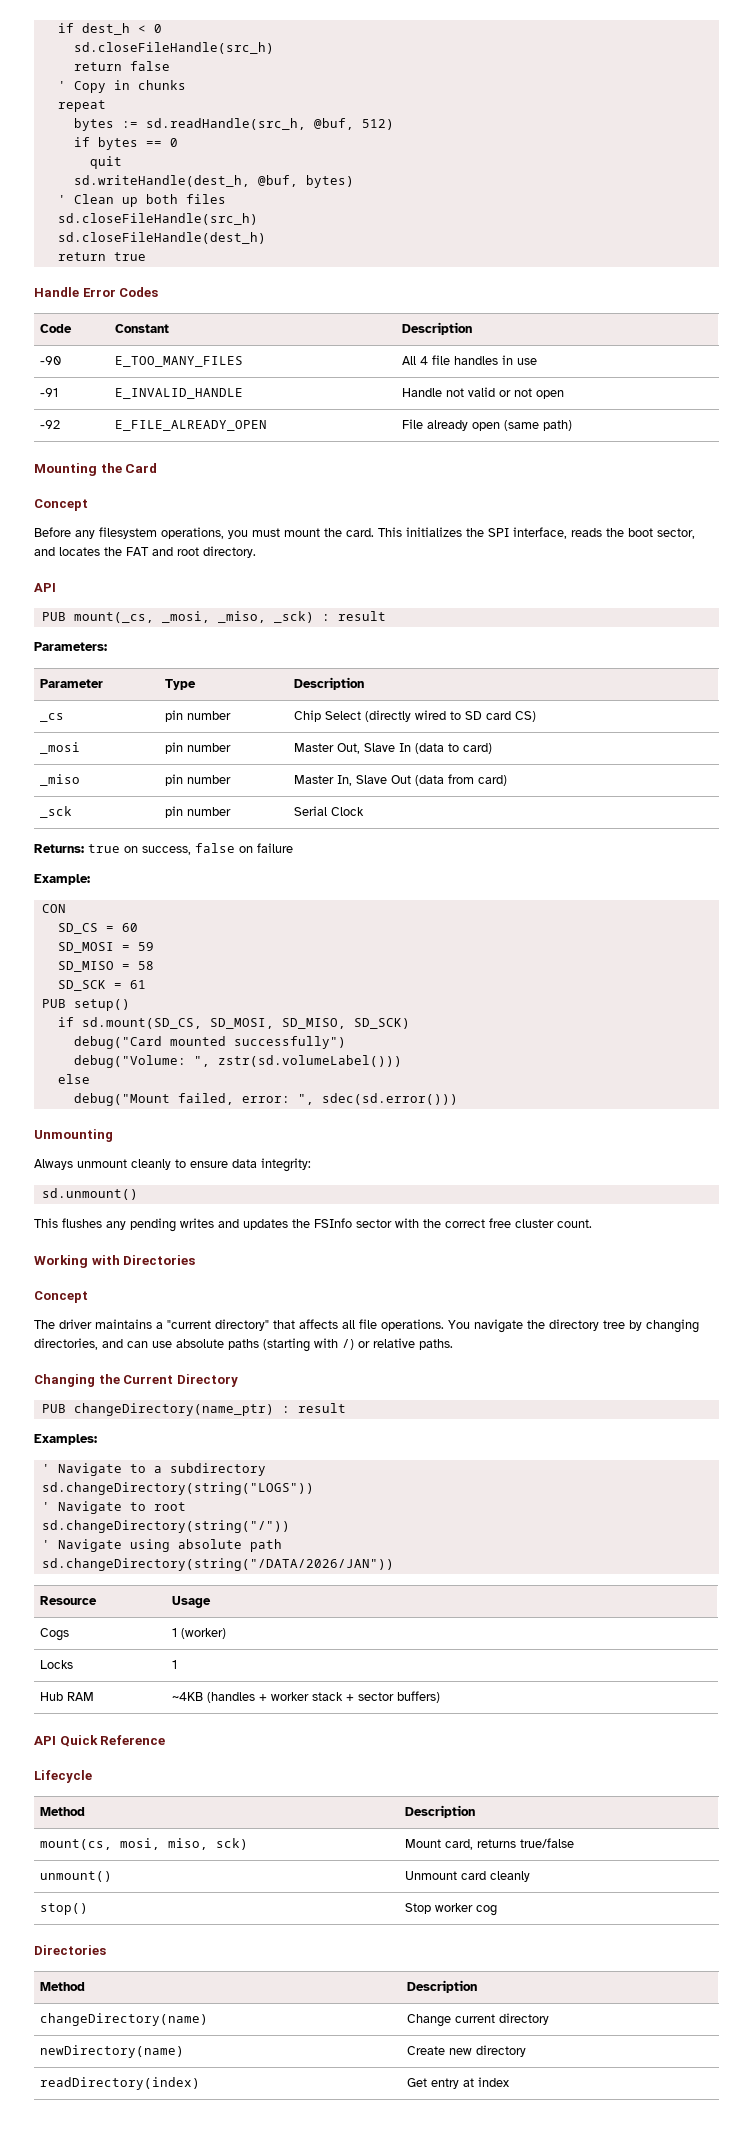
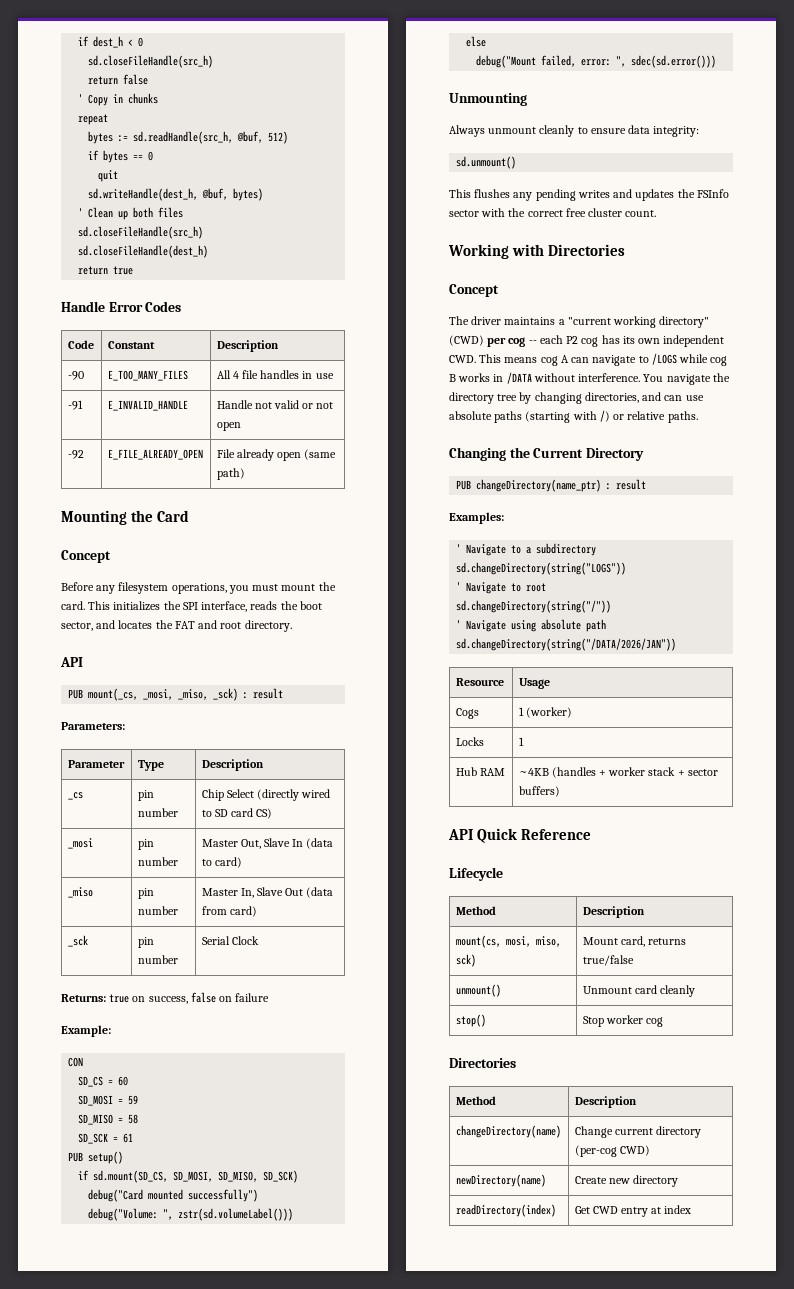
[215,1319,444,1331] directory" that affects all file operations. -> [613,316,710,328] [449,335,725,347] [449,353,728,366] [449,372,641,384] working directory" (CWD) per cog -- each P2 cog has its own independent CWD. This means cog A can navigate to /LOGS while cog B works in /DATA without interference.
(549, 2019) none -> [574,1145,650,1157] (per-cog CWD)
(427, 2082) none -> [592,1206,618,1214] CWD

